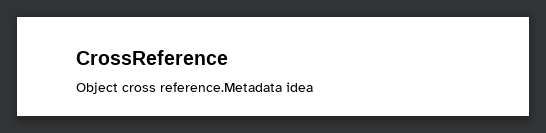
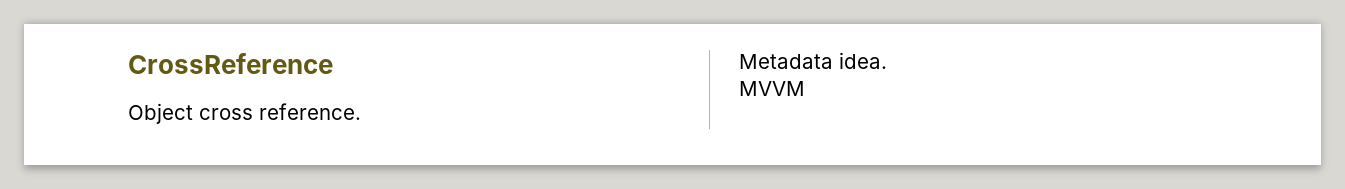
[160,82,313,92] reference.Metadata idea -> [259,103,361,120] [739,52,887,69] [739,81,805,96] reference. // Metadata idea. // MVVM

